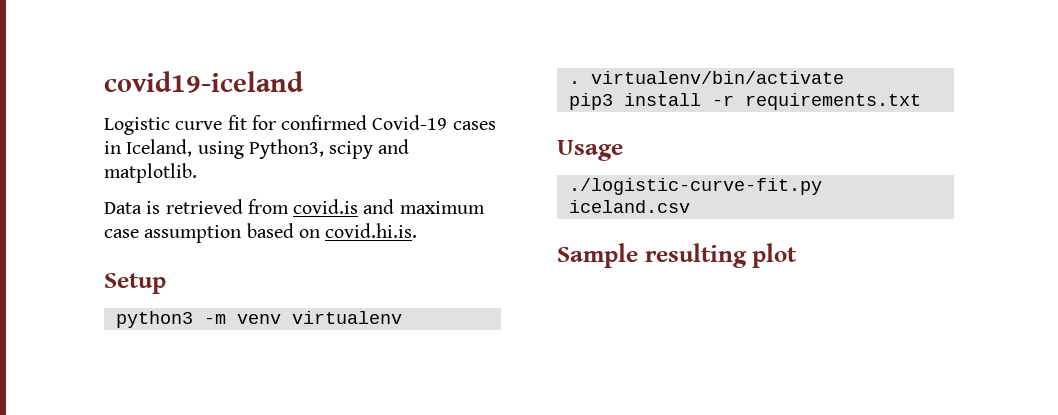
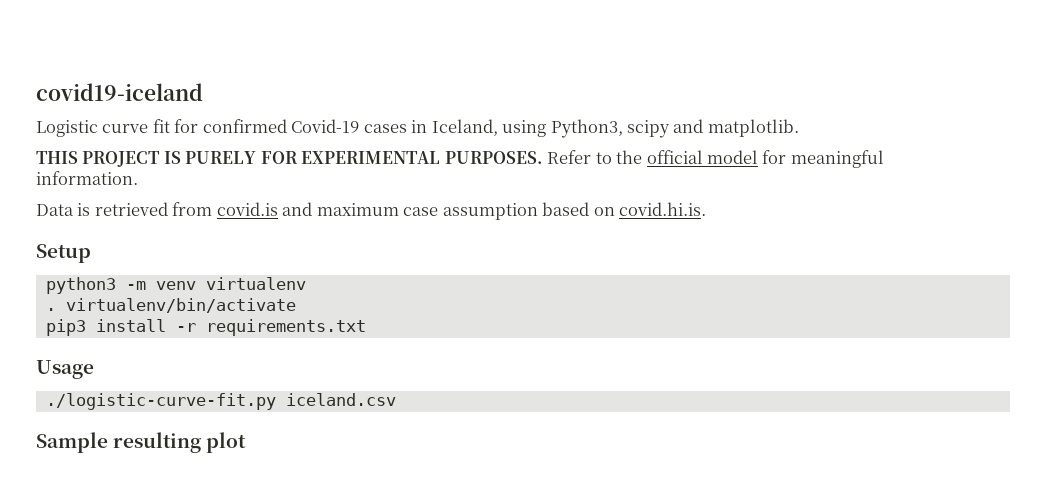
(197, 173) none -> [36,150,884,168] [36,171,138,185] // THIS PROJECT IS PURELY FOR EXPERIMENTAL PURPOSES. Refer to the official model for meaningful // information.

